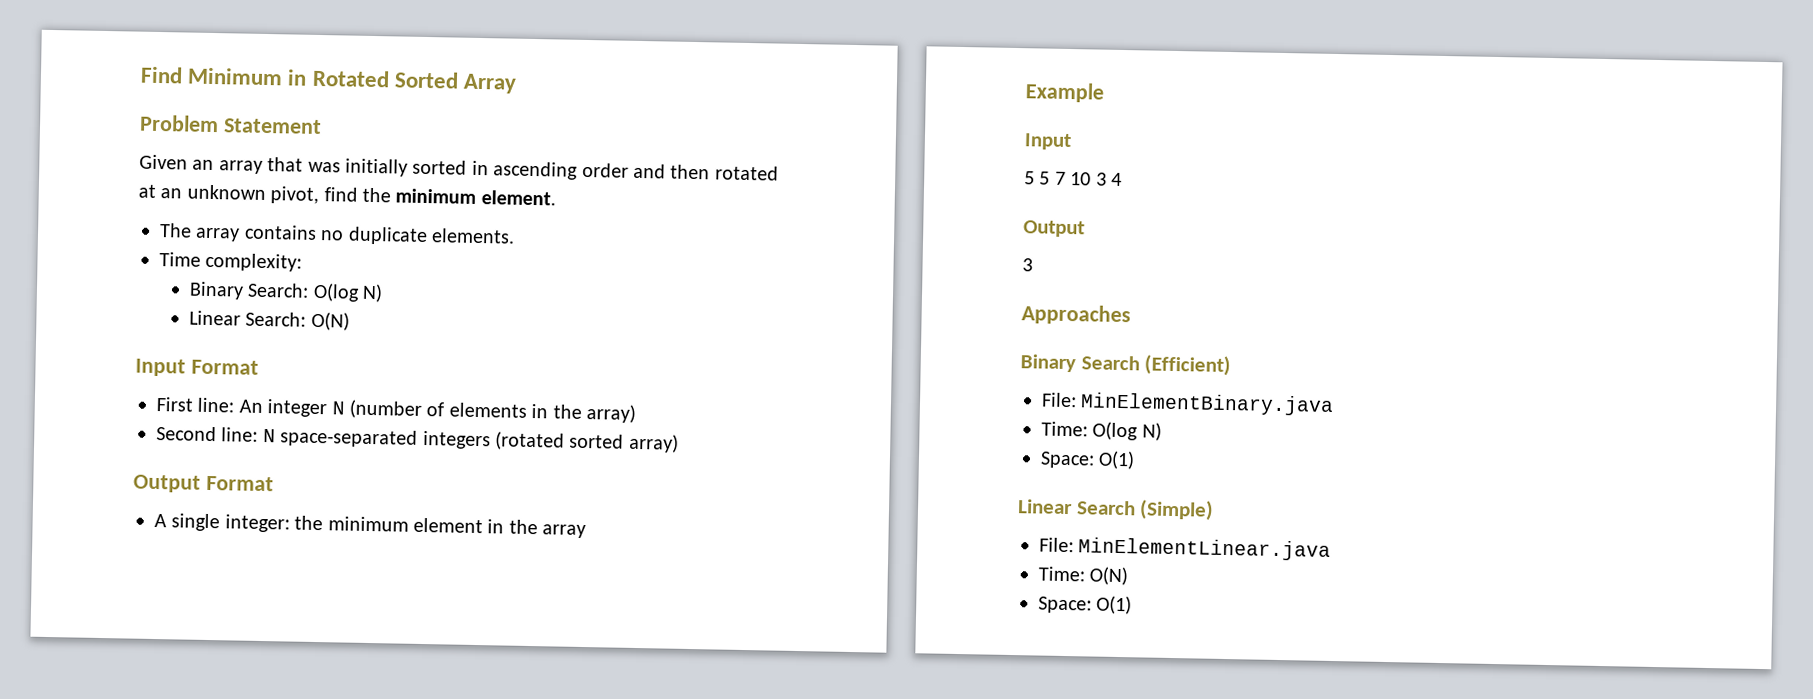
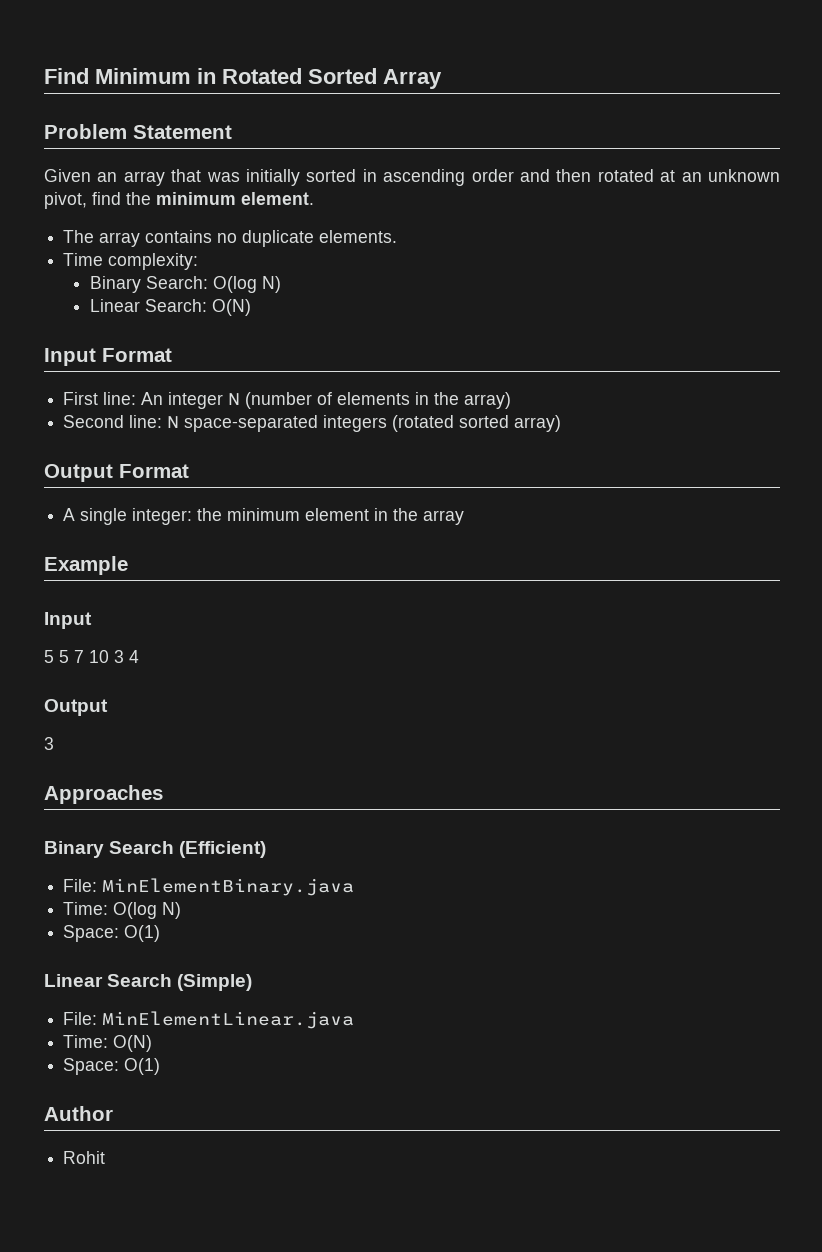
(1133, 605) none -> [44,1106,113,1121] [63,1151,106,1164] // Author // Rohit

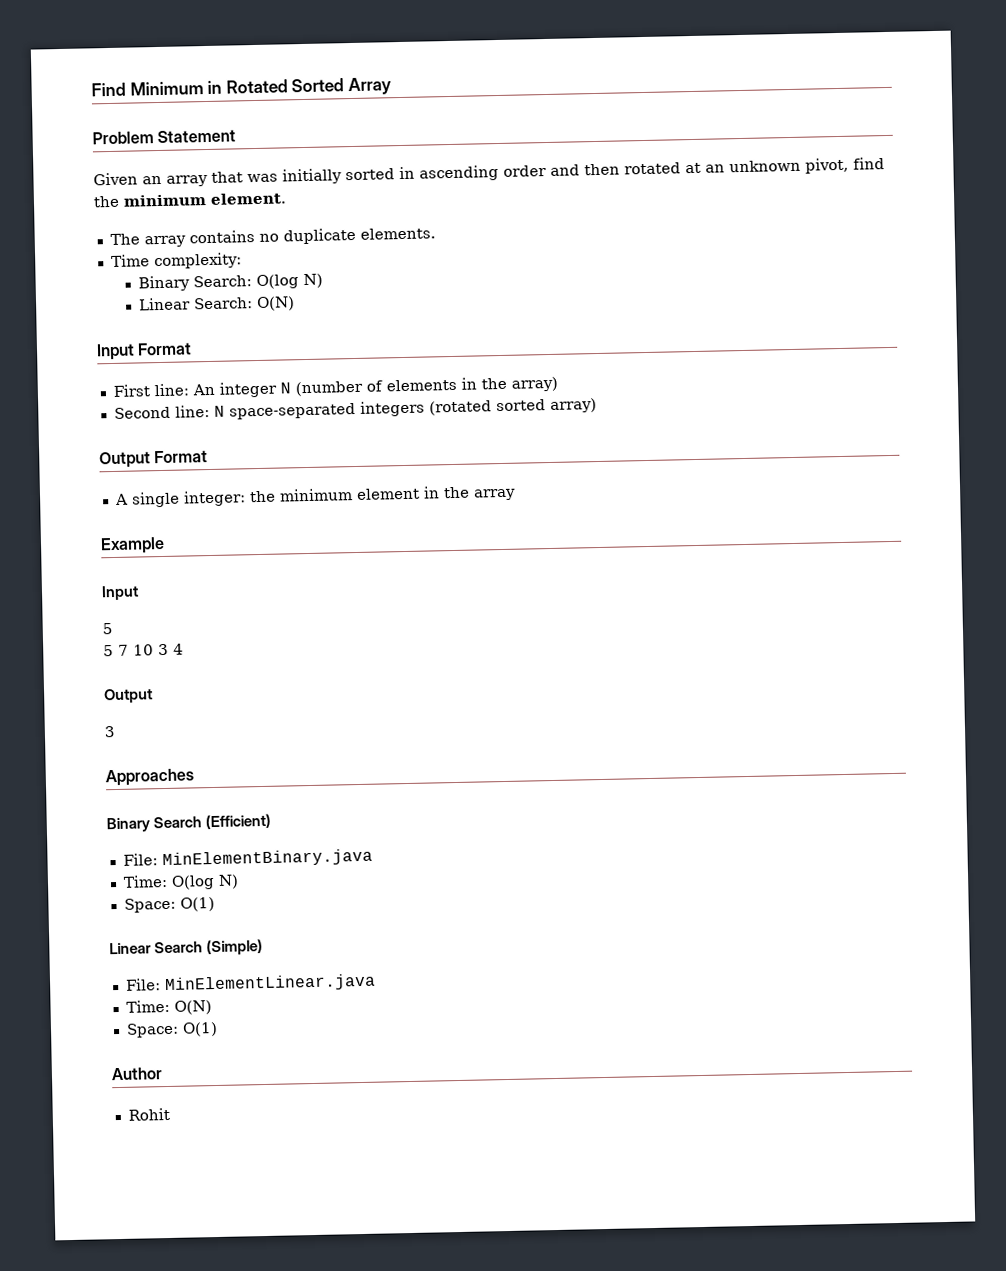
(54, 656) none -> (113, 629) //

